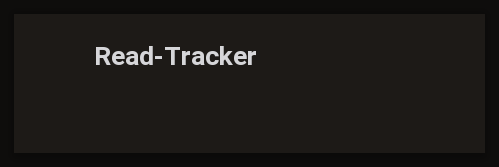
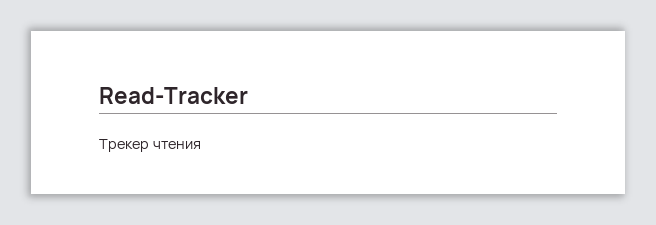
(257, 55) none -> [99,139,201,152] // Трекер чтения

